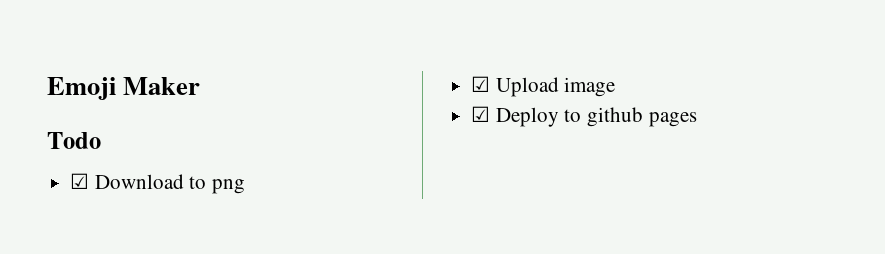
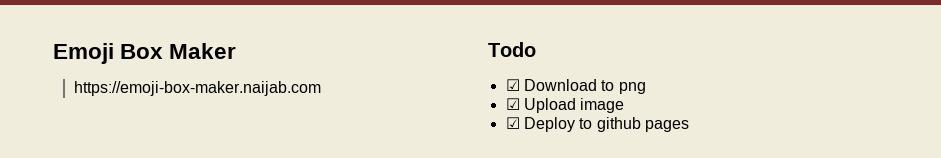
(116, 88) none -> [120,44,164,59] Box
(201, 86) none -> [73,81,321,96] // https://emoji-box-maker.naijab.com

